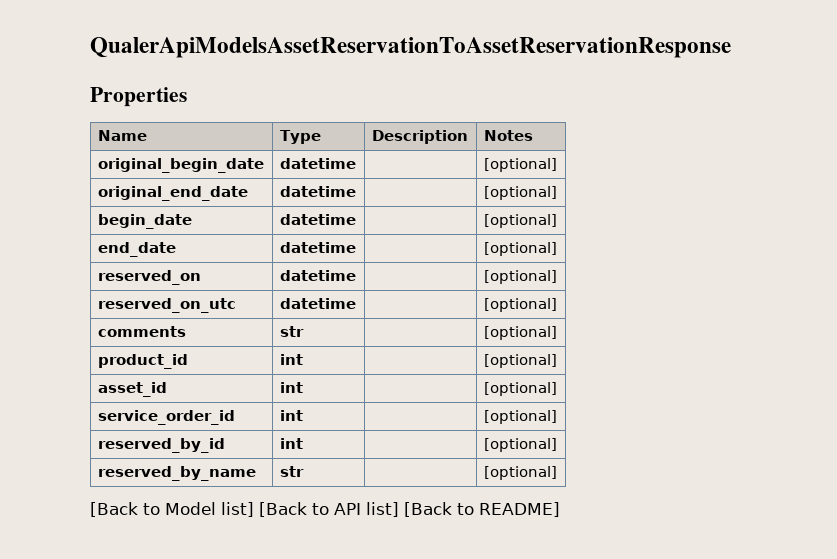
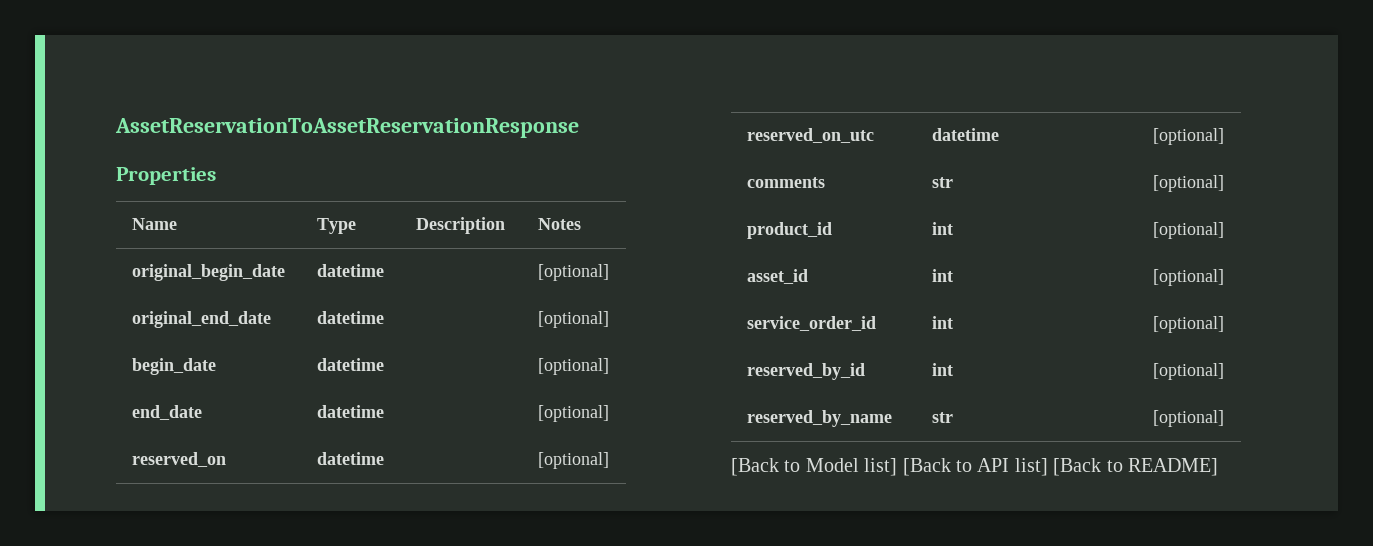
[90,37,731,58] QualerApiModelsAssetReservationToAssetReservationResponse -> [115,118,579,138] AssetReservationToAssetReservationResponse

